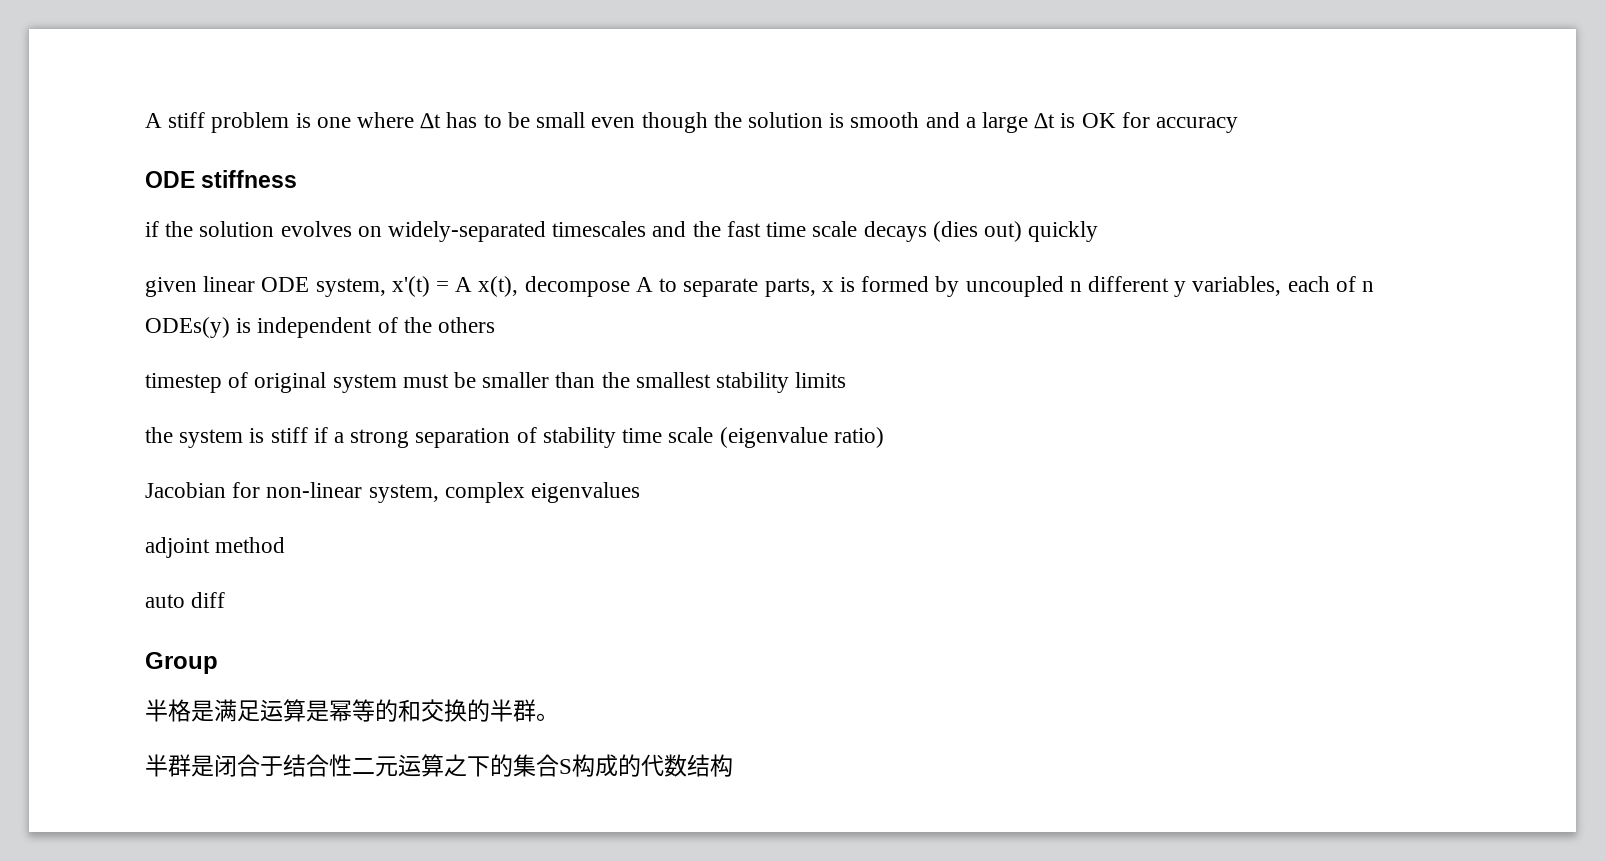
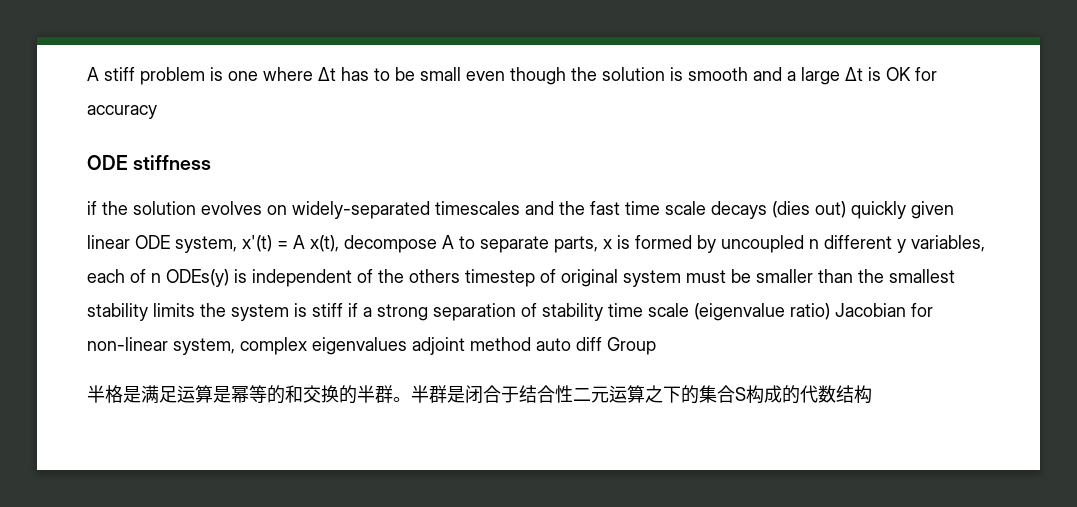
(1099, 231) // -> (906, 210) none
(496, 325) // -> (460, 276) none
(847, 380) // -> (195, 310) none
(884, 437) // -> (830, 311) none
(641, 492) // -> (407, 346) none
(286, 545) // -> (531, 344) none
(226, 600) // -> (602, 344) none
(559, 717) // -> (411, 399) none

